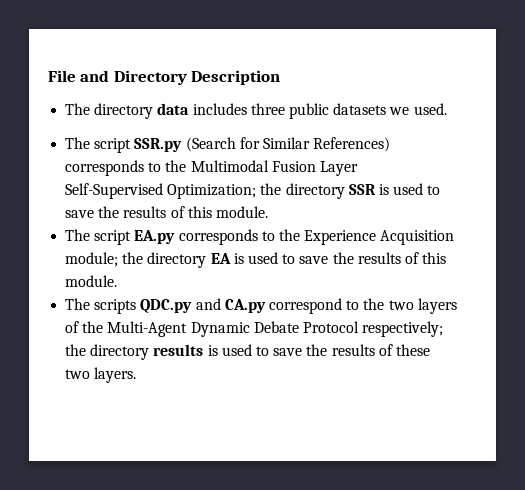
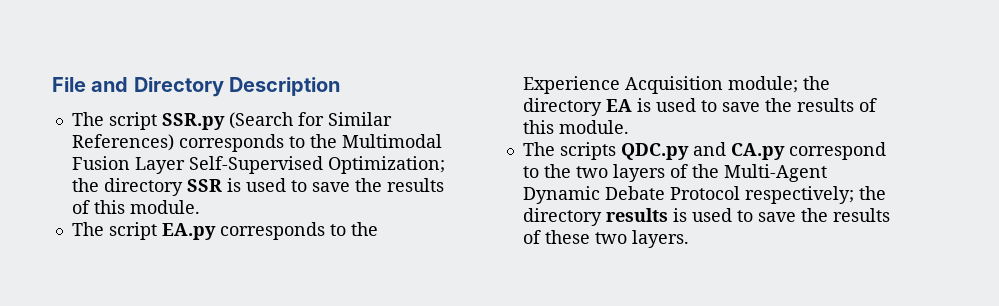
[65,103,447,119] // The directory data includes three public datasets we used. -> (341, 86) none

